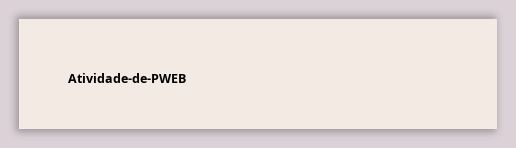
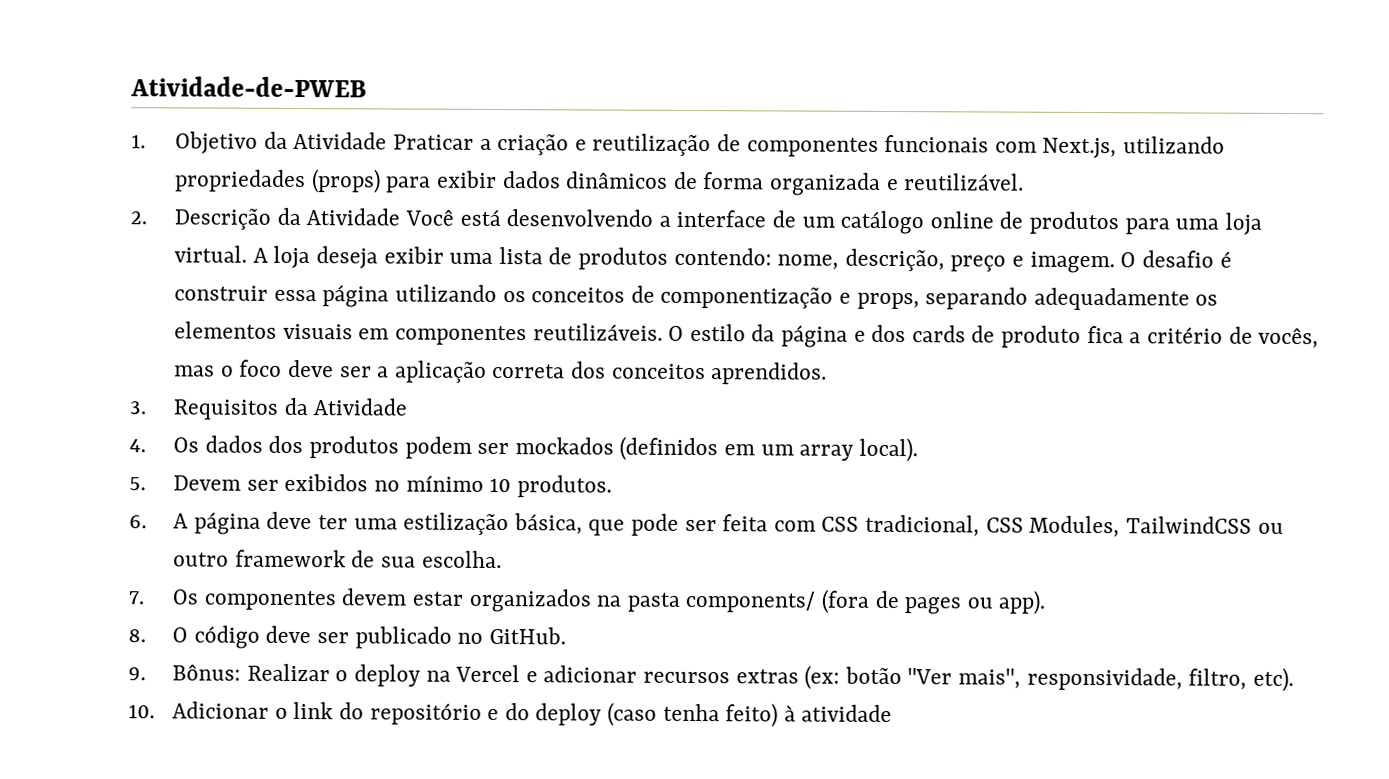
(186, 78) none -> [131,131,1226,159] [174,169,1025,196] [130,207,1262,235] [174,245,1232,274] [174,284,1219,311] [174,321,1320,349] [174,359,828,385] [129,397,408,420] [129,435,918,463] [129,473,612,498] [129,511,1284,538] [173,549,502,569] [128,588,1046,615] [128,625,566,649] [128,663,1294,693] [128,701,893,728] // 1. Objetivo da Atividade Praticar a criação e reutilização de componentes funcionais com Next.js, utilizando propriedades (props) para exibir dados dinâmicos de forma organizada e reutilizável. // 2. Descrição da Atividade Você está desenvolvendo a interface de um catálogo online de produtos para uma loja virtual. A loja deseja exibir uma lista de produtos contendo: nome, descrição, preço e imagem. O desafio é construir essa página utilizando os conceitos de componentização e props, separando adequadamente os elementos visuais em componentes reutilizáveis. O estilo da página e dos cards de produto fica a critério de vocês, mas o foco deve ser a aplicação correta dos conceitos aprendidos. // 3. Requisitos da Atividade // 4. Os dados dos produtos podem ser mockados (definidos em um array local). // 5. Devem ser exibidos no mínimo 10 produtos. // 6. A página deve ter uma estilização básica, que pode ser feita com CSS tradicional, CSS Modules, TailwindCSS ou outro framework de sua escolha. // 7. Os componentes devem estar organizados na pasta components/ (fora de pages ou app). // 8. O código deve ser publicado no GitHub. // 9. Bônus: Realizar o deploy na Vercel e adicionar recursos extras (ex: botão "Ver mais", responsividade, filtro, etc). // 10. Adicionar o link do repositório e do deploy (caso tenha feito) à atividade

